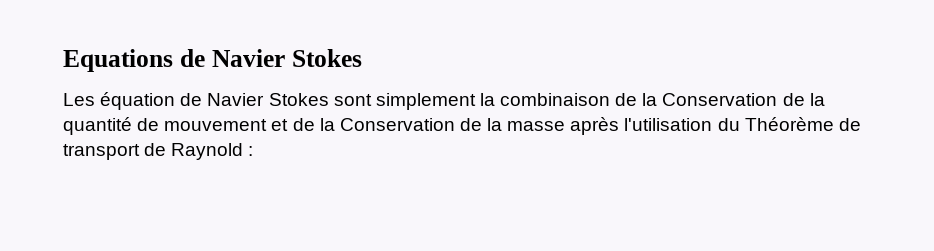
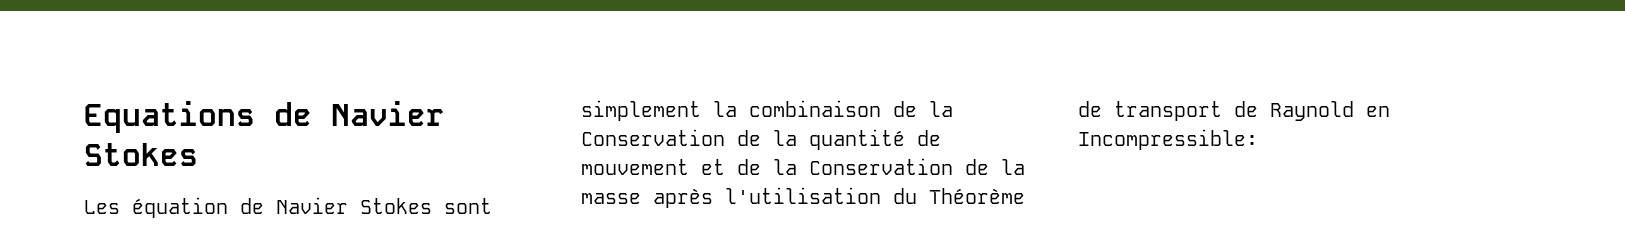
[248,146,254,156] : -> [1366,106,1390,117] [1078,129,1258,150] en Incompressible:

